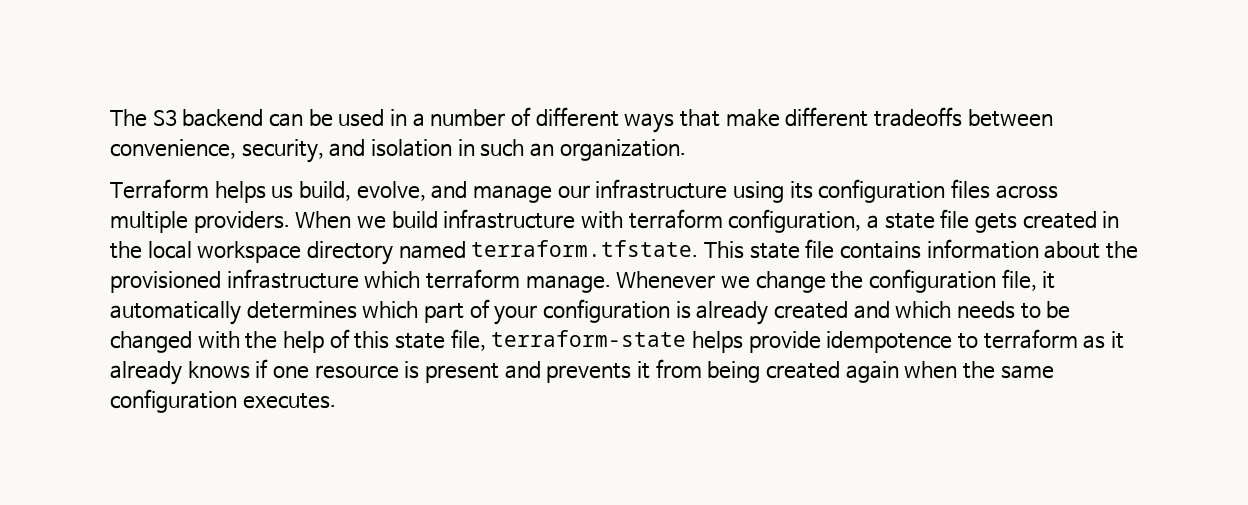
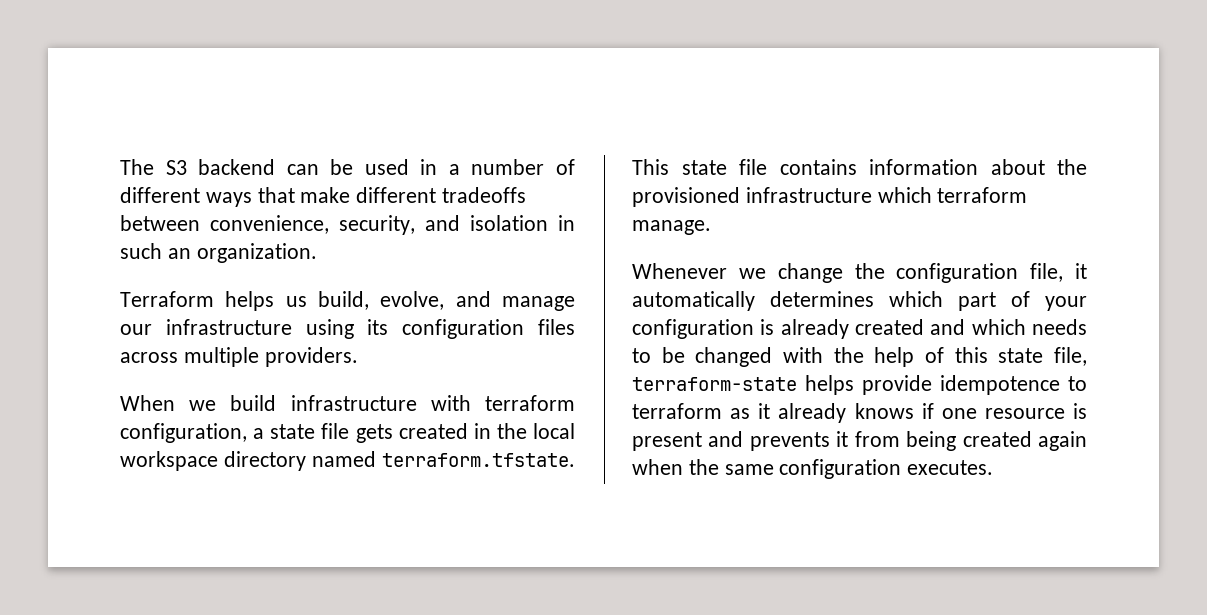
(290, 222) none -> (358, 357) //
(611, 284) none -> (711, 227) //

